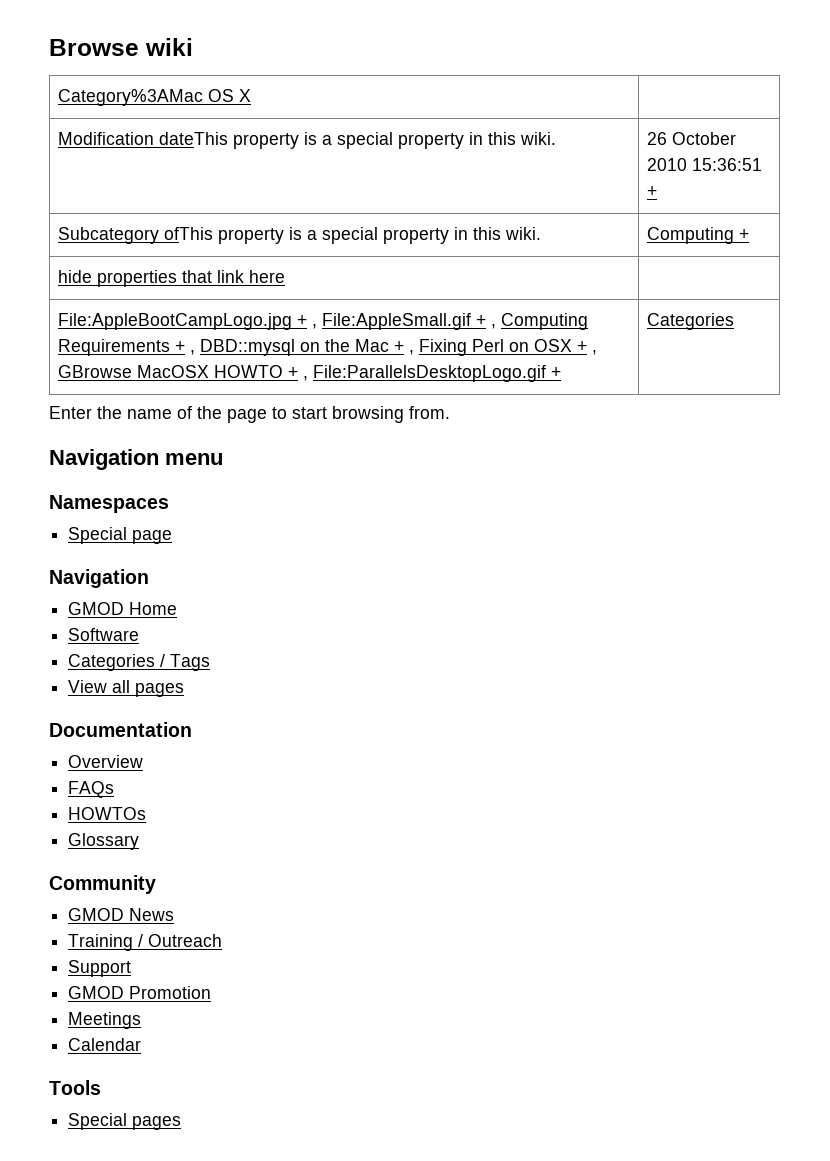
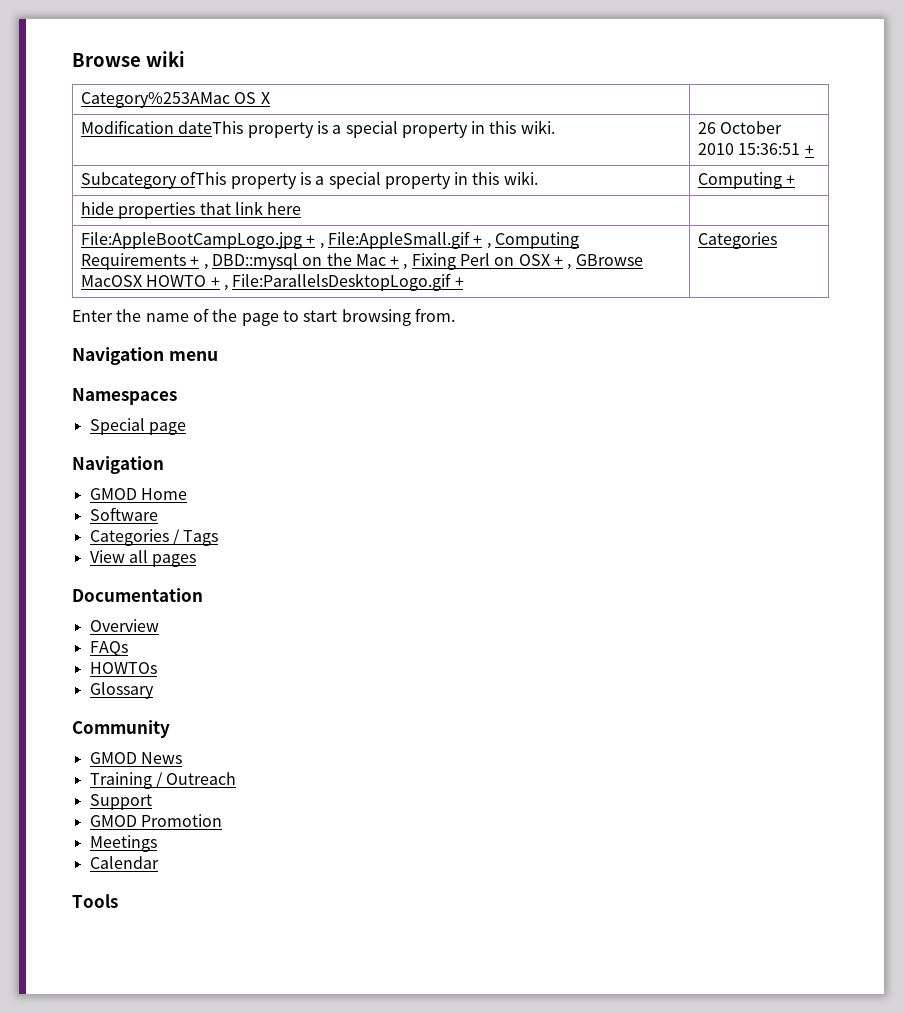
[58,89,204,106] Category%3AMac -> [80,92,230,108] Category%253AMac
[68,1113,182,1130] // Special pages -> (118, 901) none

